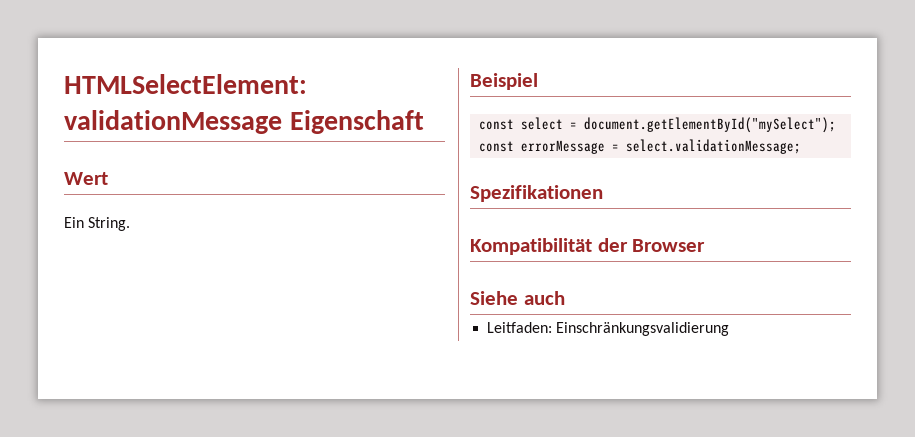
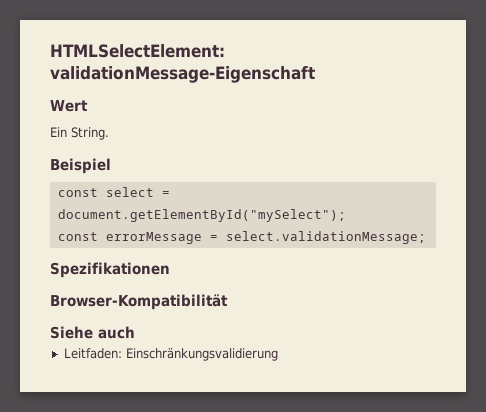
[64,110,424,134] validationMessage Eigenschaft -> [50,66,315,83] validationMessage-Eigenschaft
[470,238,706,255] Kompatibilität der Browser -> [50,294,228,310] Browser-Kompatibilität

